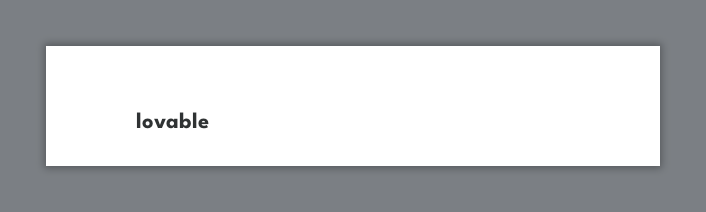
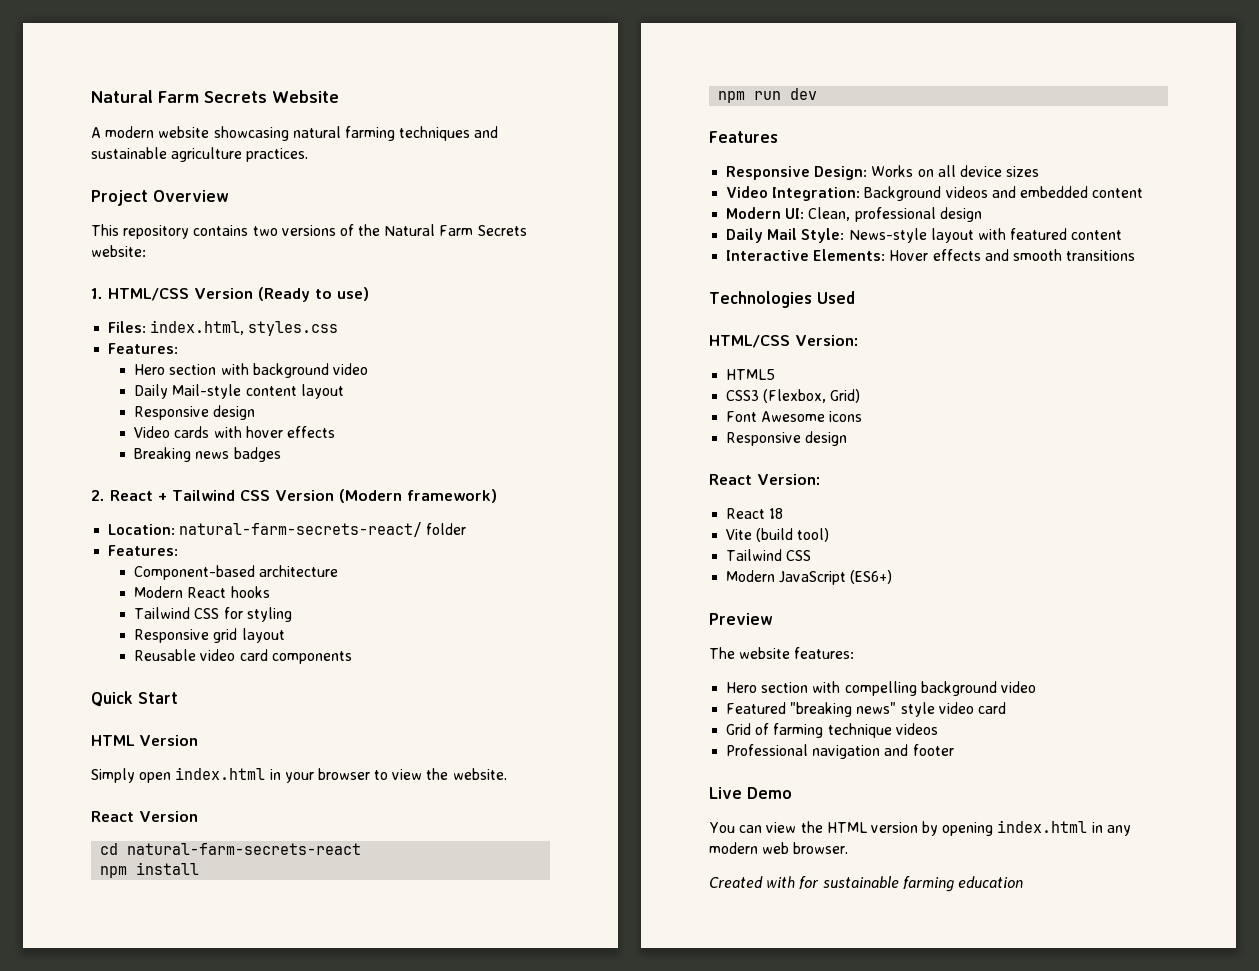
[136,112,209,129] lovable -> [91,90,339,103] [91,126,499,141] [91,147,309,162] [91,190,229,206] [91,224,527,239] [91,245,146,257] [91,287,369,302] [108,320,339,336] [108,343,179,354] [134,363,368,378] [134,384,344,399] [134,405,256,420] [134,426,335,438] [134,447,281,462] [91,489,497,503] [108,522,467,537] [108,545,179,556] [134,565,339,580] [134,586,270,598] [134,607,292,622] [134,628,285,643] [134,649,352,664] [91,691,178,707] [91,735,198,746] [91,767,507,783] [91,811,198,822] [100,843,362,855] [100,862,200,878] [718,88,818,103] [709,131,778,143] [726,165,1040,180] [726,186,1144,201] [726,207,982,222] [726,228,1123,243] [726,249,1136,261] [709,291,855,308] [709,335,858,348] [726,369,776,380] [726,389,861,403] [726,411,863,422] [726,431,848,446] [709,474,820,485] [726,508,784,519] [726,528,830,542] [726,549,812,561] [726,570,893,585] [709,613,773,625] [709,647,855,659] [726,681,1036,696] [726,702,1006,717] [726,723,938,738] [726,744,954,759] [709,787,792,799] [709,820,1131,836] [709,842,849,854] [709,876,1023,892] Natural Farm Secrets Website // A modern website showcasing natural farming techniques and sustainable agriculture practices. // Project Overview // This repository contains two versions of the Natural Farm Secrets website: // 1. HTML/CSS Version (Ready to use) // Files: index.html, styles.css // Features: // Hero section with background video // Daily Mail-style content layout // Responsive design // Video cards with hover effects // Breaking news badges // 2. React + Tailwind CSS Version (Modern framework) // Location: natural-farm-secrets-react/ folder // Features: // Component-based architecture // Modern React hooks // Tailwind CSS for styling // Responsive grid layout // Reusable video card components // Quick Start // HTML Version // Simply open index.html in your browser to view the website. // React Version // cd natural-farm-secrets-react // npm install // npm run dev // Features // Responsive Design: Works on all device sizes // Video Integration: Background videos and embedded content // Modern UI: Clean, professional design // Daily Mail Style: News-style layout with featured content // Interactive Elements: Hover effects and smooth transitions // Technologies Used // HTML/CSS Version: // HTML5 // CSS3 (Flexbox, Grid) // Font Awesome icons // Responsive design // React Version: // React 18 // Vite (build tool) // Tailwind CSS // Modern JavaScript (ES6+) // Preview // The website features: // Hero section with compelling background video // Featured "breaking news" style video card // Grid of farming technique videos // Professional navigation and footer // Live Demo // You can view the HTML version by opening index.html in any modern web browser. // Created with for sustainable farming education

